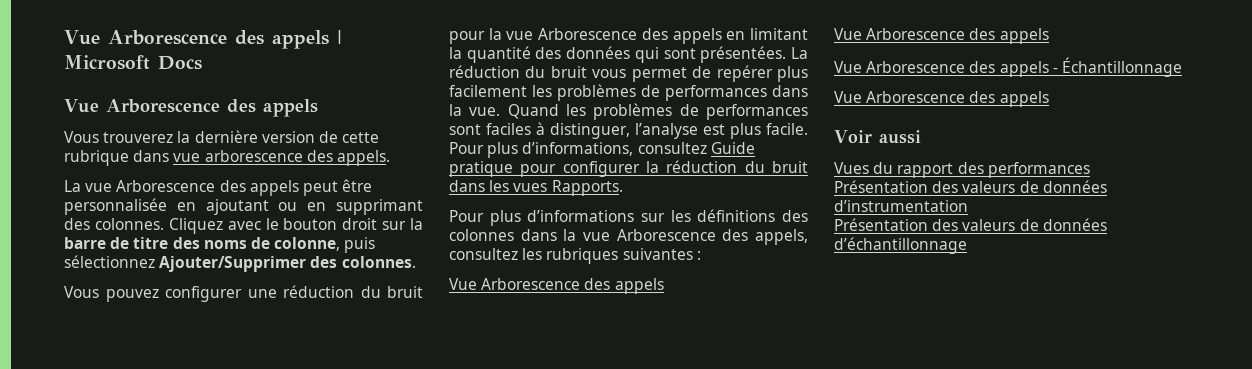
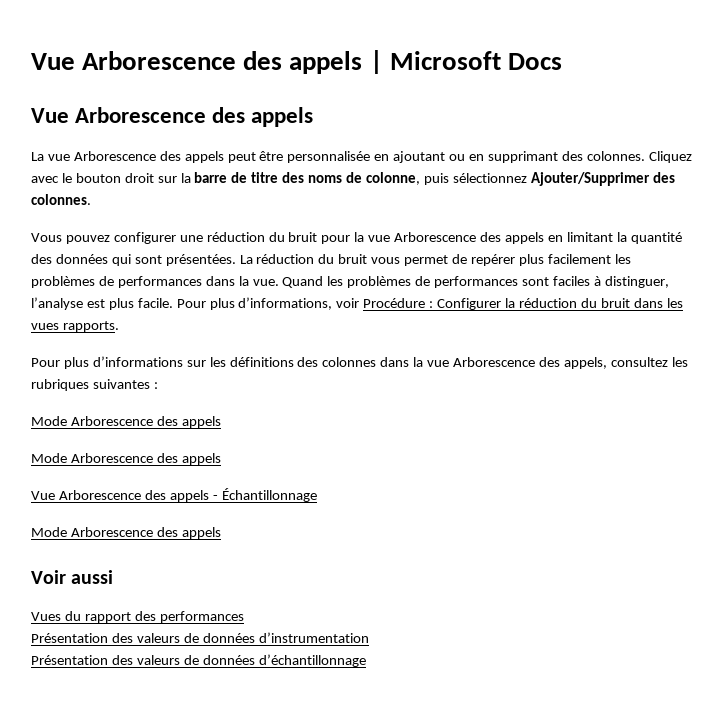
[64,130,380,143] [64,150,390,166] // Vous trouverez la dernière version de cette rubrique dans vue arborescence des appels. -> (314, 117) none
[637,142,755,154] [449,161,640,177] consultez Guide pratique pour configurer -> [336,298,502,310] voir Procédure : Configurer
[551,180,623,196] Rapports. -> [62,321,119,332] rapports.
[449,278,664,294] [834,28,862,40] Vue Arborescence des appels // Vue -> [31,416,221,428] [31,453,67,463] Mode Arborescence des appels // Mode
[834,91,862,103] Vue -> [31,527,67,537] Mode

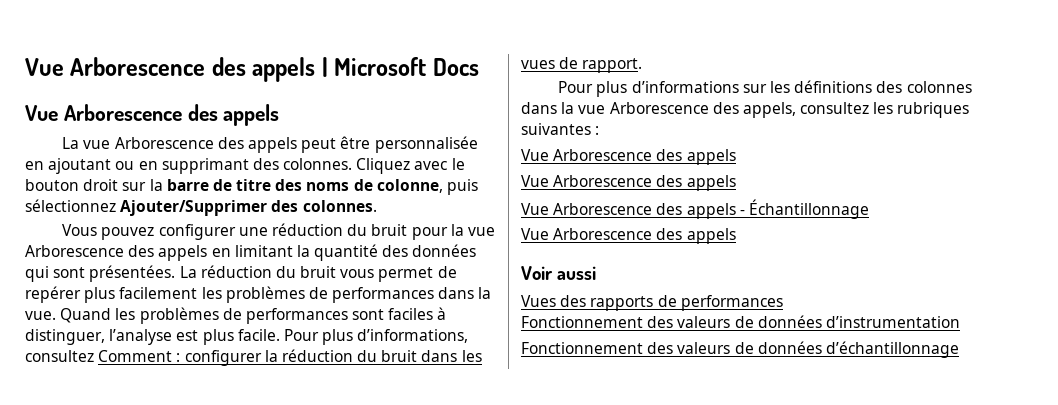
[336,298,502,310] voir Procédure : Configurer -> [25,350,262,366] consultez Comment : configurer
[62,321,119,332] rapports. -> [559,57,643,73] de rapport.
[31,416,221,428] [31,453,67,463] Mode Arborescence des appels // Mode -> [521,149,736,165] [521,175,549,187] Vue Arborescence des appels // Vue
[31,527,67,537] Mode -> [521,228,549,240] Vue
[64,611,156,623] du rapport des -> [560,295,677,311] des rapports de
[31,633,108,643] Présentation -> [521,316,643,328] Fonctionnement
[31,655,108,665] Présentation -> [521,342,643,354] Fonctionnement

